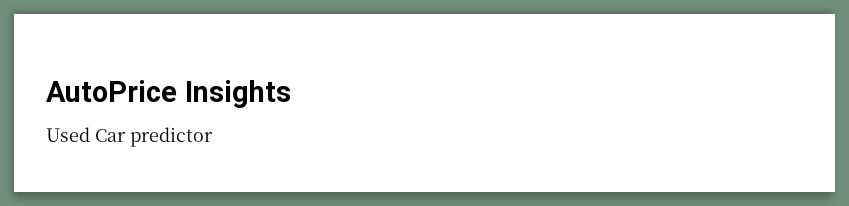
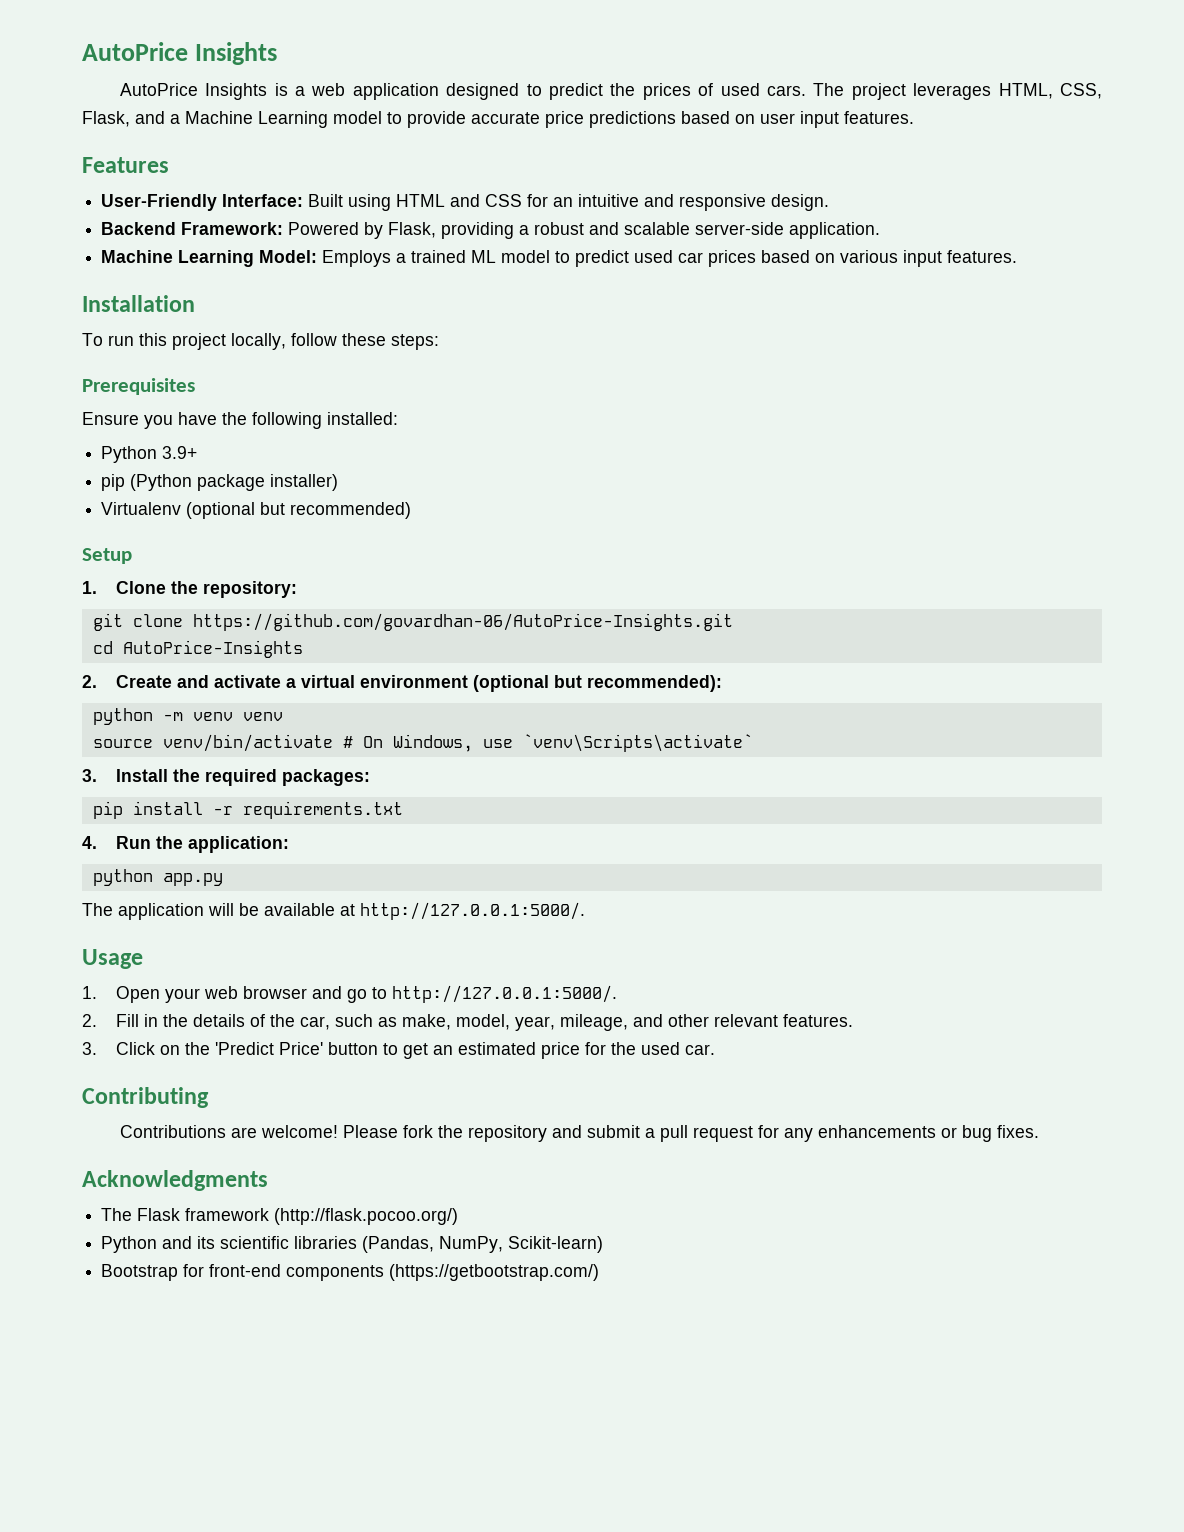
[46,127,213,147] Used Car predictor -> [119,83,1103,100] [82,111,914,128] [82,157,169,173] [101,194,830,211] [101,222,881,239] [101,250,1018,267] [82,295,195,312] [82,333,439,350] [82,378,195,395] [82,412,398,429] [101,446,198,463] [101,474,339,491] [101,502,412,519] [82,548,132,564] [82,581,298,598] [92,613,733,631] [92,640,303,658] [82,675,723,692] [92,708,283,725] [92,734,753,752] [82,769,371,786] [92,801,403,819] [82,836,290,853] [92,869,223,886] [82,902,585,920] [82,949,143,969] [82,985,618,1003] [82,1014,854,1031] [82,1042,716,1059] [82,1087,209,1108] [119,1125,1039,1142] [82,1170,268,1191] [101,1208,459,1225] [101,1236,604,1253] [101,1264,600,1281] AutoPrice Insights is a web application designed to predict the prices of used cars. The project leverages HTML, CSS, Flask, and a Machine Learning model to provide accurate price predictions based on user input features. // Features // User-Friendly Interface: Built using HTML and CSS for an intuitive and responsive design. // Backend Framework: Powered by Flask, providing a robust and scalable server-side application. // Machine Learning Model: Employs a trained ML model to predict used car prices based on various input features. // Installation // To run this project locally, follow these steps: // Prerequisites // Ensure you have the following installed: // Python 3.9+ // pip (Python package installer) // Virtualenv (optional but recommended) // Setup // 1. Clone the repository: // git clone https://github.com/govardhan-06/AutoPrice-Insights.git // cd AutoPrice-Insights // 2. Create and activate a virtual environment (optional but recommended): // python -m venv venv // source venv/bin/activate # On Windows, use `venv\Scripts\activate` // 3. Install the required packages: // pip install -r requirements.txt // 4. Run the application: // python app.py // The application will be available at http://127.0.0.1:5000/. // Usage // 1. Open your web browser and go to http://127.0.0.1:5000/. // 2. Fill in the details of the car, such as make, model, year, mileage, and other relevant features. // 3. Click on the 'Predict Price' button to get an estimated price for the used car. // Contributing // Contributions are welcome! Please fork the repository and submit a pull request for any enhancements or bug fixes. // Acknowledgments // The Flask framework (http://flask.pocoo.org/) // Python and its scientific libraries (Pandas, NumPy, Scikit-learn) // Bootstrap for front-end components (https://getbootstrap.com/)

